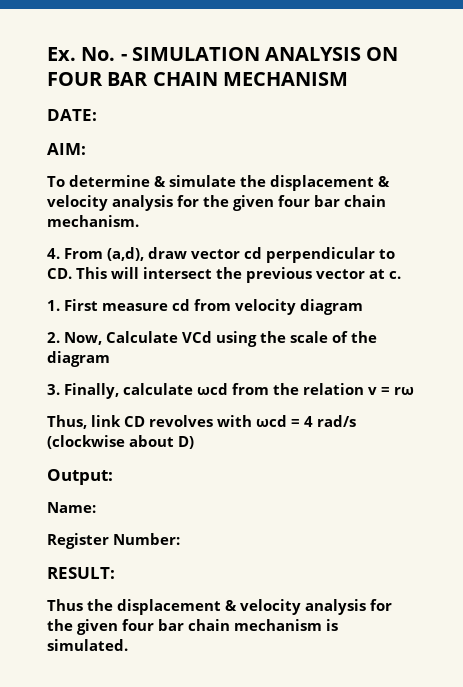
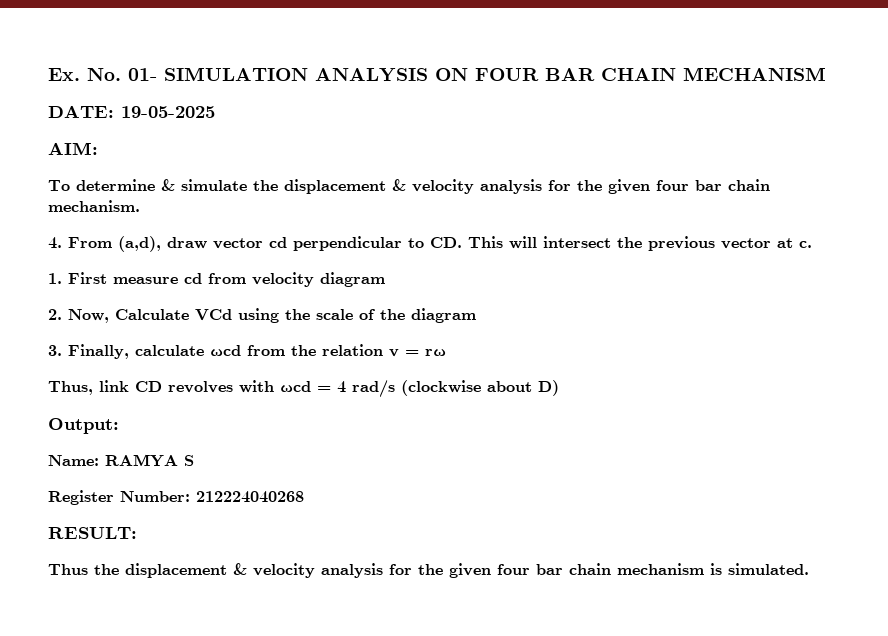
[120,54,127,61] - -> [128,68,157,81] 01-
(97, 115) none -> [121,106,215,118] 19-05-2025
(96, 507) none -> [105,454,194,467] RAMYA S
(180, 539) none -> [196,491,304,503] 212224040268

